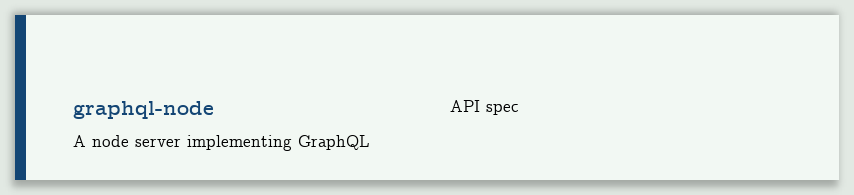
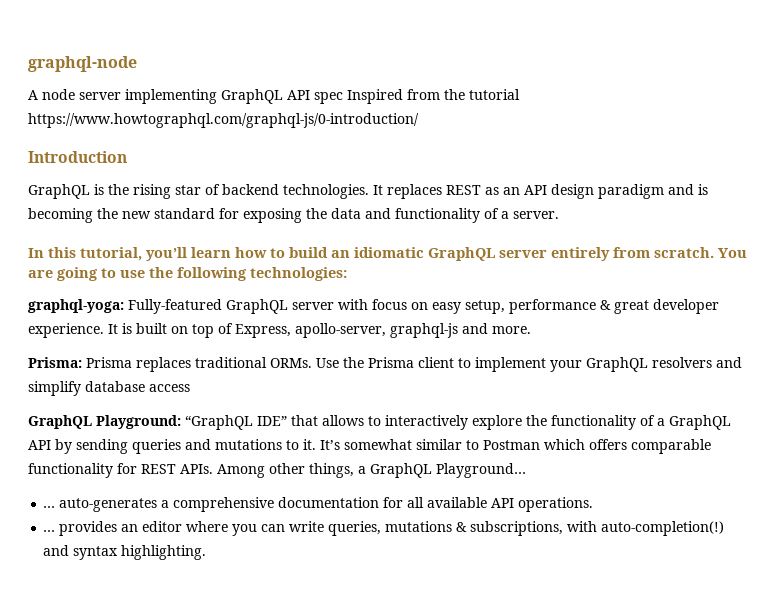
(519, 109) none -> [347,89,520,104] [28,113,419,128] [28,151,127,163] [28,184,708,199] [28,208,559,223] [28,247,747,261] [28,267,347,281] [28,299,719,314] [28,323,531,338] [28,357,742,372] [28,381,190,396] [28,415,731,430] [28,439,711,454] [28,463,526,478] [43,497,594,512] [43,521,725,536] [43,545,207,560] Inspired from the tutorial https://www.howtographql.com/graphql-js/0-introduction/ // Introduction // GraphQL is the rising star of backend technologies. It replaces REST as an API design paradigm and is becoming the new standard for exposing the data and functionality of a server. // In this tutorial, you’ll learn how to build an idiomatic GraphQL server entirely from scratch. You are going to use the following technologies: // graphql-yoga: Fully-featured GraphQL server with focus on easy setup, performance & great developer experience. It is built on top of Express, apollo-server, graphql-js and more. // Prisma: Prisma replaces traditional ORMs. Use the Prisma client to implement your GraphQL resolvers and simplify database access // GraphQL Playground: “GraphQL IDE” that allows to interactively explore the functionality of a GraphQL API by sending queries and mutations to it. It’s somewhat similar to Postman which offers comparable functionality for REST APIs. Among other things, a GraphQL Playground… // … auto-generates a comprehensive documentation for all available API operations. // … provides an editor where you can write queries, mutations & subscriptions, with auto-completion(!) and syntax highlighting.

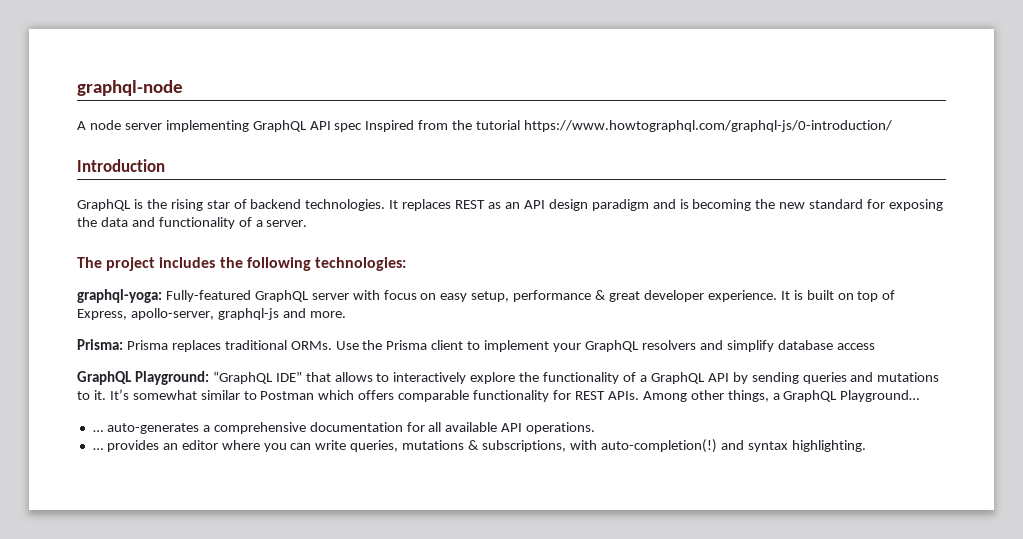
[28,247,747,261] [28,267,145,281] In this tutorial, you’ll learn how to build an idiomatic GraphQL server entirely from scratch. You are going to use -> [77,257,216,271] The project includes

